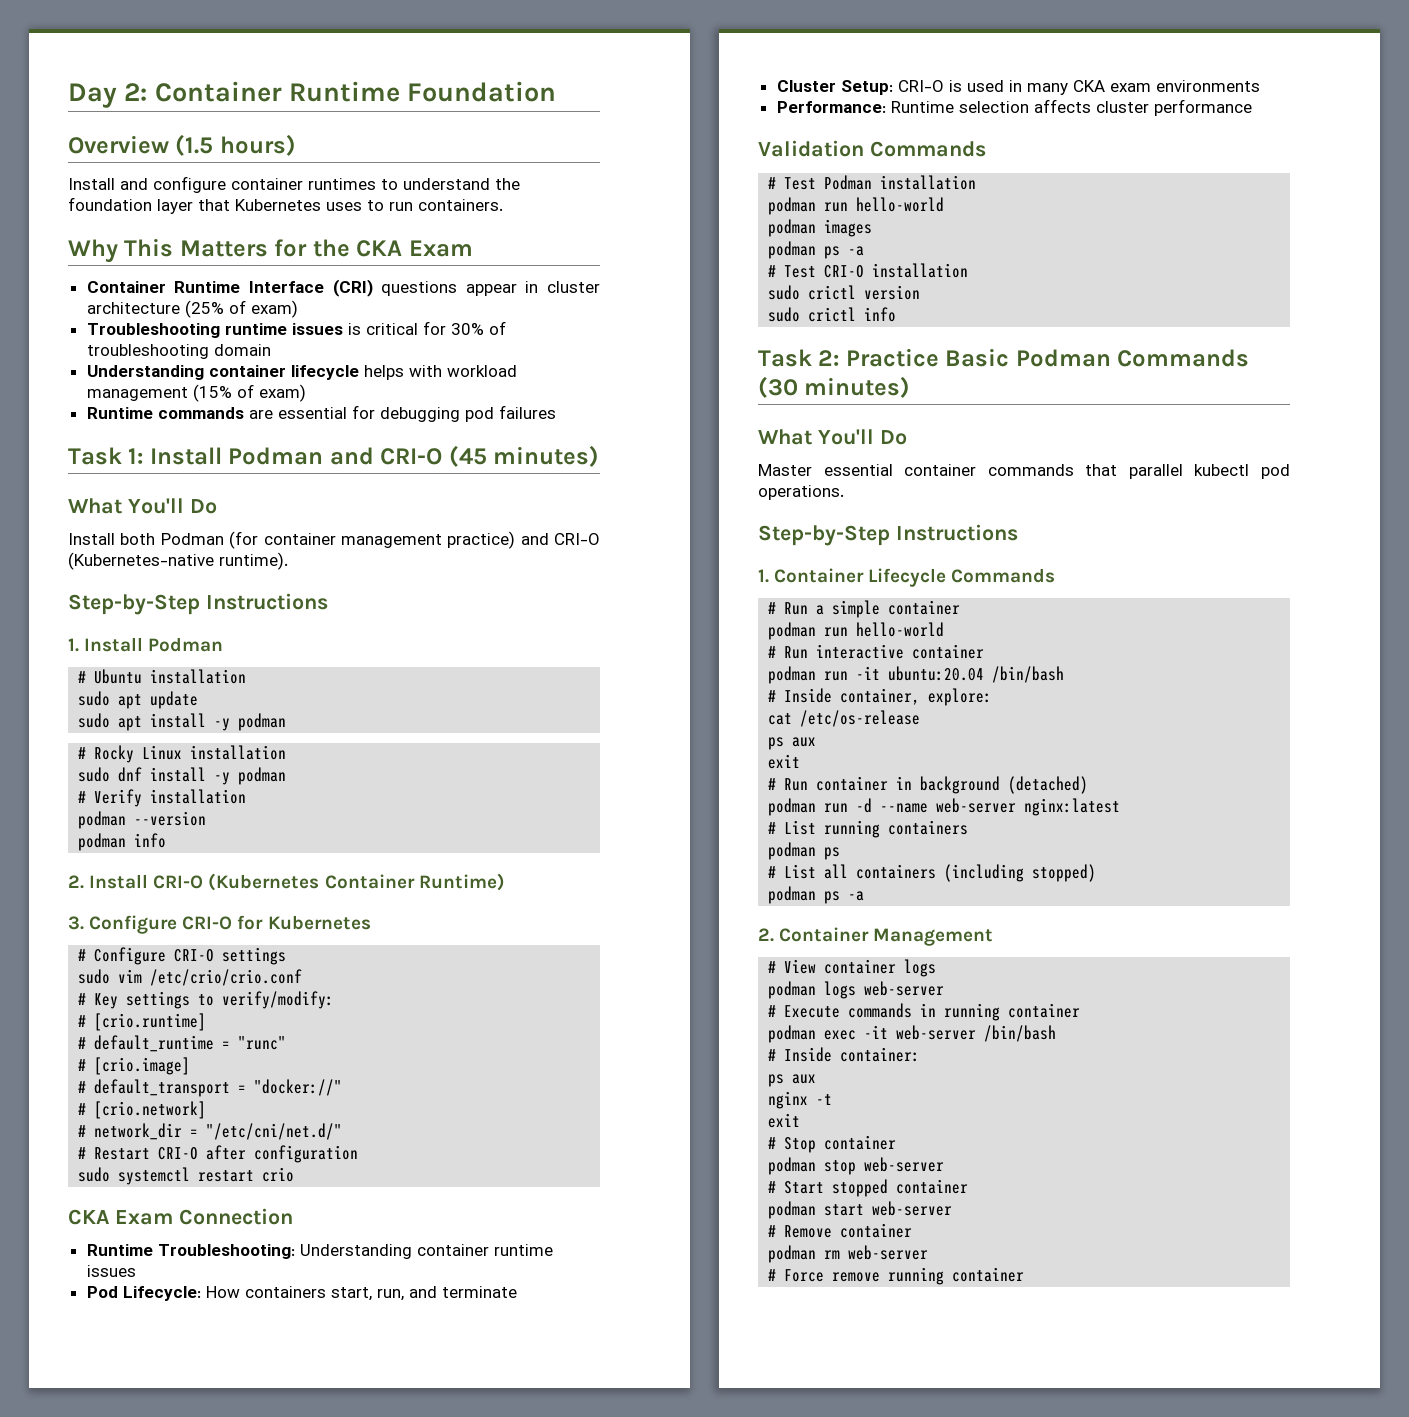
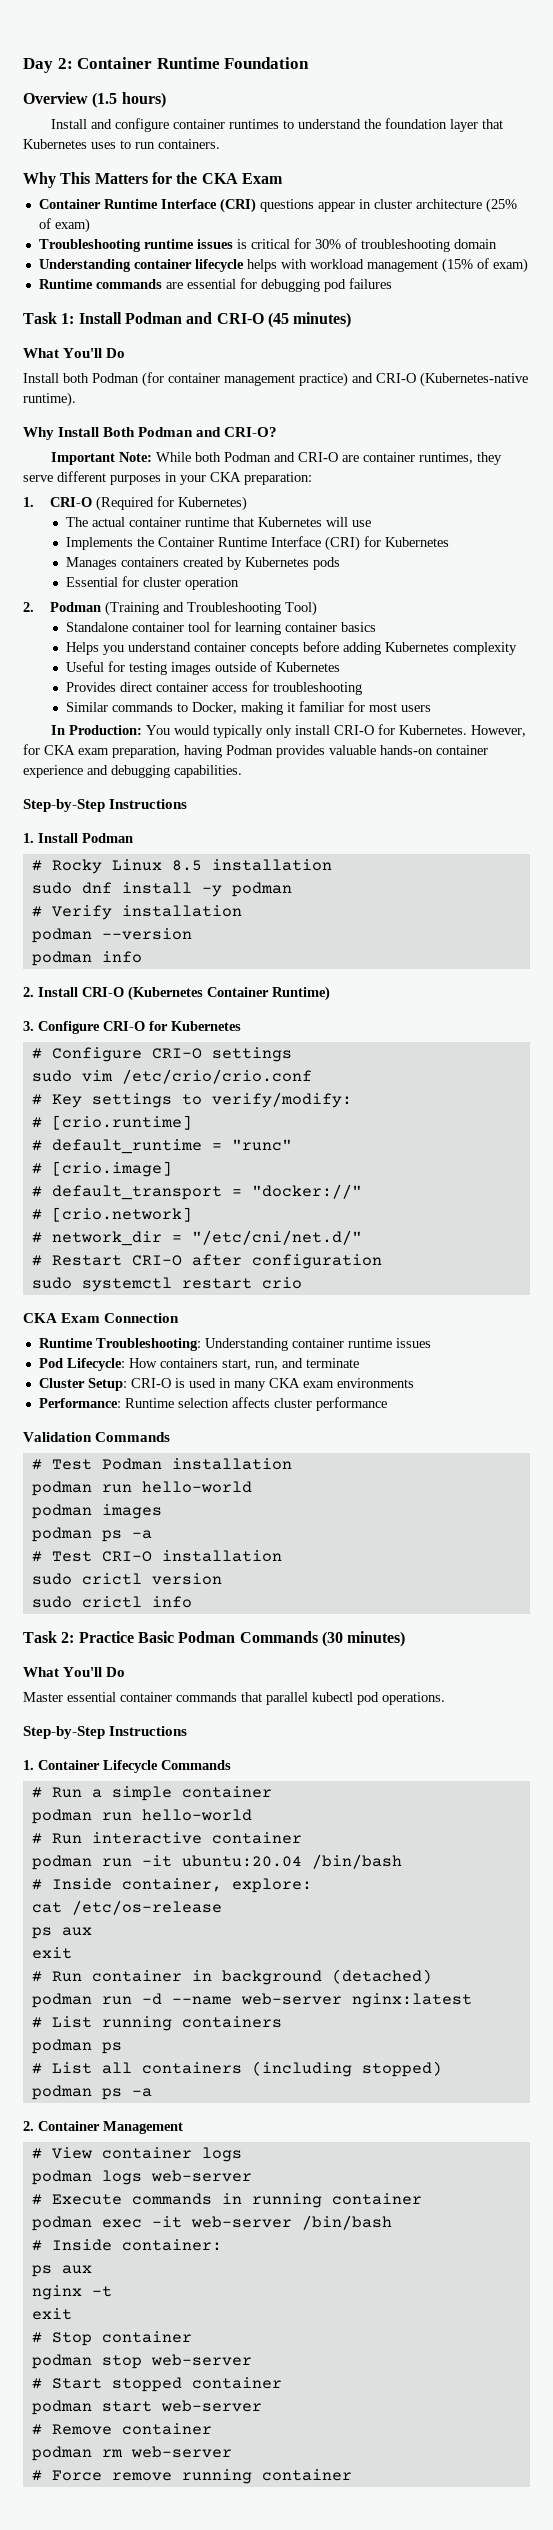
(288, 561) none -> [23,427,278,440] [50,452,502,465] [23,471,312,485] [23,496,248,511] [66,517,372,527] [66,536,450,551] [66,557,341,570] [66,576,240,590] [23,601,318,616] [66,621,377,635] [66,641,518,655] [66,661,341,675] [66,681,363,695] [66,701,432,715] [50,724,526,738] [23,744,488,758] [23,765,242,778] // Why Install Both Podman and CRI-O? // Important Note: While both Podman and CRI-O are container runtimes, they serve different purposes in your CKA preparation: // 1. CRI-O (Required for Kubernetes) // The actual container runtime that Kubernetes will use // Implements the Container Runtime Interface (CRI) for Kubernetes // Manages containers created by Kubernetes pods // Essential for cluster operation // 2. Podman (Training and Troubleshooting Tool) // Standalone container tool for learning container basics // Helps you understand container concepts before adding Kubernetes complexity // Useful for testing images outside of Kubernetes // Provides direct container access for troubleshooting // Similar commands to Docker, making it familiar for most users // In Production: You would typically only install CRI-O for Kubernetes. However, for CKA exam preparation, having Podman provides valuable hands-on container experience and debugging capabilities.
[78,669,247,684] [78,691,199,709] [78,713,287,731] // # Ubuntu installation // sudo apt update // sudo apt install -y podman -> (133, 838) none
(183, 752) none -> [171,860,202,871] 8.5

